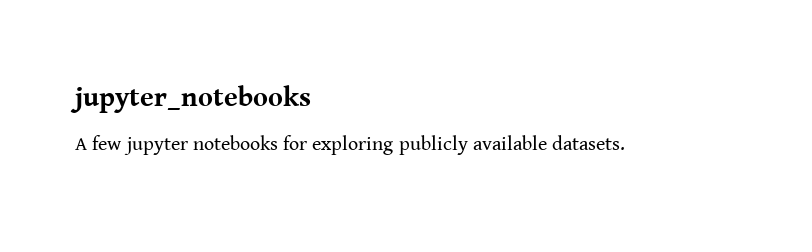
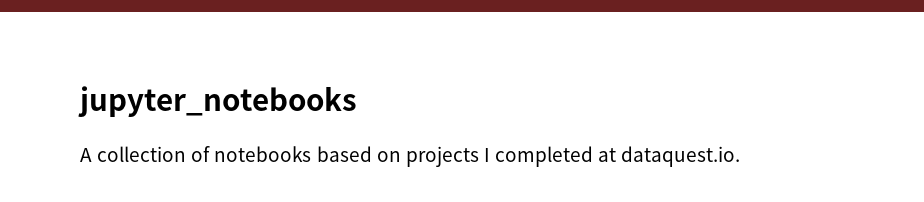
[92,135,626,155] few jupyter notebooks for exploring publicly available datasets. -> [97,146,741,167] collection of notebooks based on projects I completed at dataquest.io.

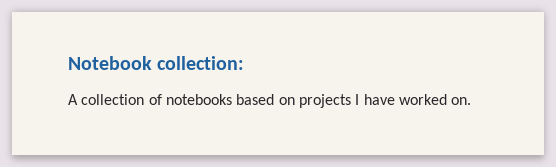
[78,86,357,117] jupyter_notebooks -> [68,56,245,70] Notebook collection:
[495,146,741,167] completed at dataquest.io. -> [363,94,472,105] have worked on.

